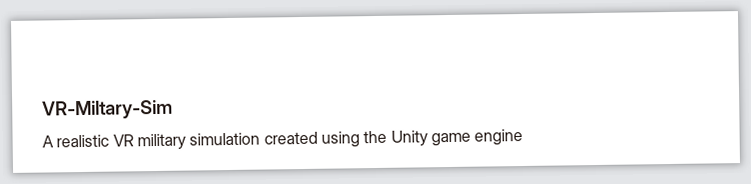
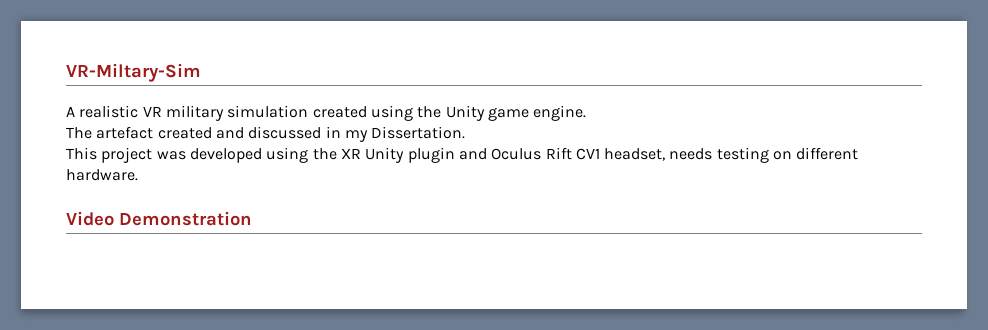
[474,128,524,146] engine -> [533,105,587,121] [66,126,466,142] [66,147,859,163] [66,169,138,181] [66,211,252,226] engine. // The artefact created and discussed in my Dissertation. // This project was developed using the XR Unity plugin and Oculus Rift CV1 headset, needs testing on different hardware. // Video Demonstration

